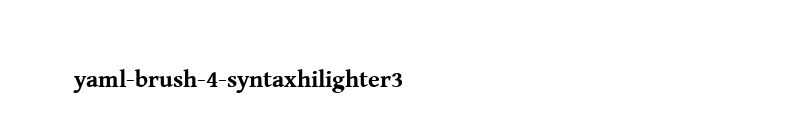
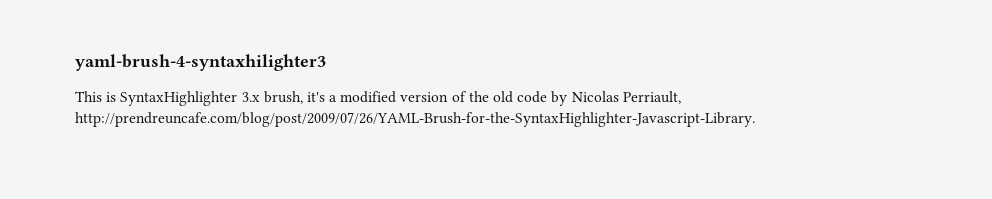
(403, 81) none -> [75,91,681,106] [75,112,755,127] // This is SyntaxHighlighter 3.x brush, it's a modified version of the old code by Nicolas Perriault, http://prendreuncafe.com/blog/post/2009/07/26/YAML-Brush-for-the-SyntaxHighlighter-Javascript-Library.

